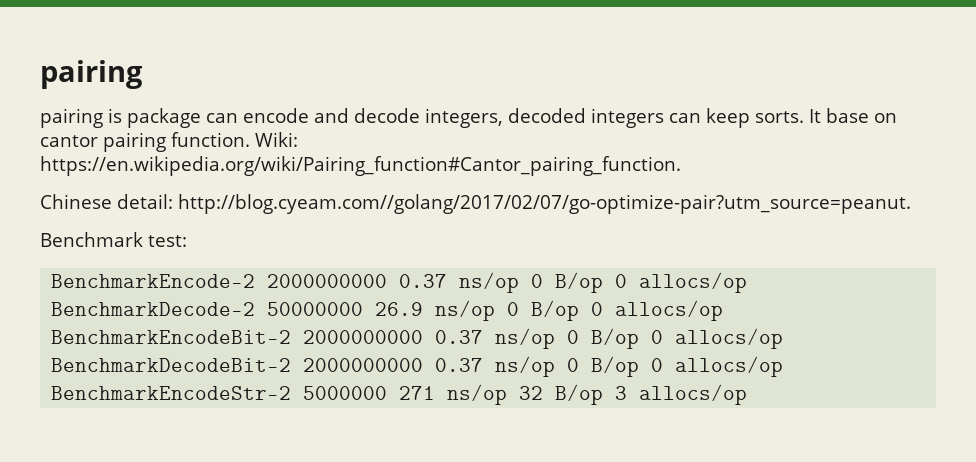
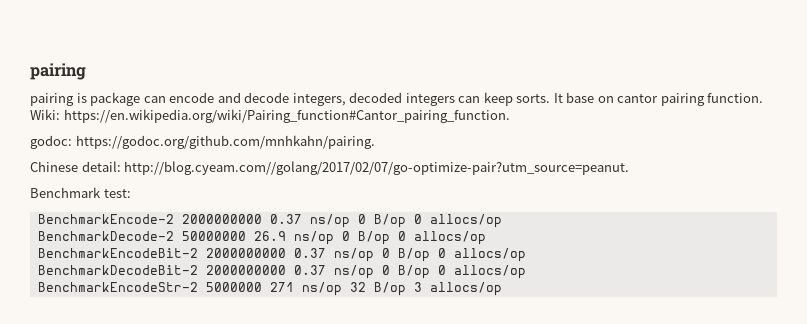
(681, 166) none -> [30,135,375,149] // godoc: https://godoc.org/github.com/mnhkahn/pairing.

